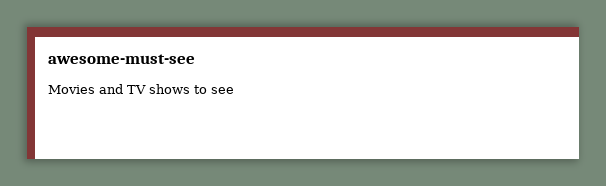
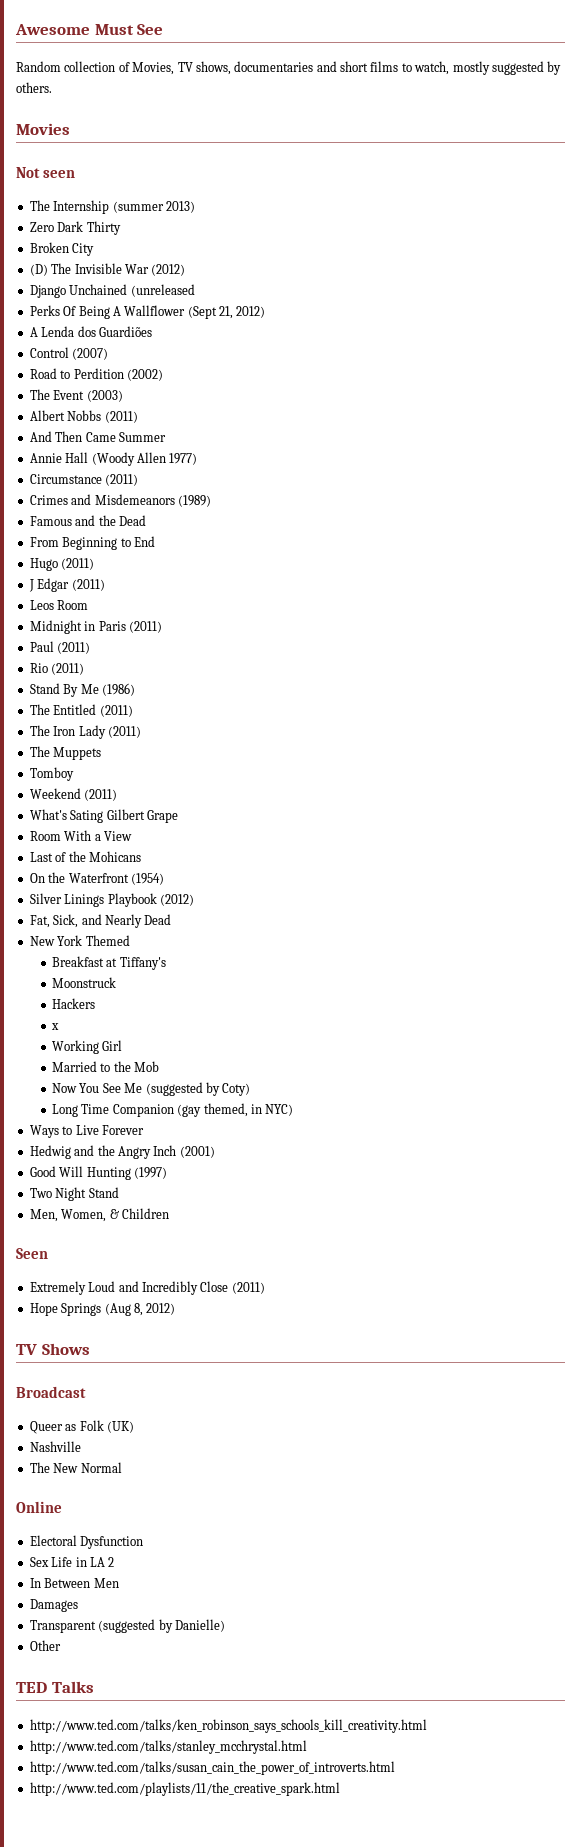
[48,54,195,64] [48,84,234,94] awesome-must-see // Movies and TV shows to see -> [15,24,164,35] [16,61,562,75] [16,82,52,93] [16,123,70,135] [16,167,75,178] [29,200,195,214] [29,221,121,235] [29,242,95,256] [29,263,186,276] [29,284,195,298] [29,305,266,319] [29,326,152,337] [29,347,109,360] [29,368,163,381] [29,389,123,402] [29,410,138,423] [29,431,166,442] [29,452,198,466] [29,474,139,486] [29,494,211,507] [29,515,146,526] [29,536,155,550] [29,558,95,571] [28,578,105,592] [29,600,89,610] [29,620,162,634] [29,641,91,654] [29,663,85,675] [29,683,135,697] [29,704,133,717] [29,725,141,739] [29,746,102,760] [29,767,74,781] [29,788,118,801] [29,809,178,823] [29,830,132,841] [29,851,141,862] [29,872,164,885] [29,893,194,907] [29,914,172,928] [29,935,130,946] [52,956,166,970] [52,977,117,988] [52,998,96,1009] [51,1023,60,1030] [52,1040,123,1054] [52,1061,160,1072] [52,1082,251,1096] [52,1103,294,1117] [29,1125,144,1138] [29,1145,215,1159] [29,1166,167,1180] [29,1187,119,1201] [29,1208,169,1222] [16,1248,48,1259] [29,1281,265,1295] [29,1303,176,1316] [16,1343,90,1355] [16,1386,86,1398] [29,1420,134,1434] [29,1441,81,1452] [29,1462,122,1473] [16,1501,62,1513] [29,1535,144,1549] [29,1557,115,1567] [29,1578,119,1588] [29,1599,78,1612] [29,1619,225,1633] [29,1640,61,1651] [16,1681,94,1693] [29,1719,427,1733] [29,1740,307,1754] [29,1761,395,1775] [29,1782,340,1796] Awesome Must See // Random collection of Movies, TV shows, documentaries and short films to watch, mostly suggested by others. // Movies // Not seen // The Internship (summer 2013) // Zero Dark Thirty // Broken City // (D) The Invisible War (2012) // Django Unchained (unreleased // Perks Of Being A Wallflower (Sept 21, 2012) // A Lenda dos Guardiões // Control (2007) // Road to Perdition (2002) // The Event (2003) // Albert Nobbs (2011) // And Then Came Summer // Annie Hall (Woody Allen 1977) // Circumstance (2011) // Crimes and Misdemeanors (1989) // Famous and the Dead // From Beginning to End // Hugo (2011) // J Edgar (2011) // Leos Room // Midnight in Paris (2011) // Paul (2011) // Rio (2011) // Stand By Me (1986) // The Entitled (2011) // The Iron Lady (2011) // The Muppets // Tomboy // Weekend (2011) // What's Sating Gilbert Grape // Room With a View // Last of the Mohicans // On the Waterfront (1954) // Silver Linings Playbook (2012) // Fat, Sick, and Nearly Dead // New York Themed // Breakfast at Tiffany's // Moonstruck // Hackers // x // Working Girl // Married to the Mob // Now You See Me (suggested by Coty) // Long Time Companion (gay themed, in NYC) // Ways to Live Forever // Hedwig and the Angry Inch (2001) // Good Will Hunting (1997) // Two Night Stand // Men, Women, & Children // Seen // Extremely Loud and Incredibly Close (2011) // Hope Springs (Aug 8, 2012) // TV Shows // Broadcast // Queer as Folk (UK) // Nashville // The New Normal // Online // Electoral Dysfunction // Sex Life in LA 2 // In Between Men // Damages // Transparent (suggested by Danielle) // Other // TED Talks // http://www.ted.com/talks/ken_robinson_says_schools_kill_creativity.html // http://www.ted.com/talks/stanley_mcchrystal.html // http://www.ted.com/talks/susan_cain_the_power_of_introverts.html // http://www.ted.com/playlists/11/the_creative_spark.html

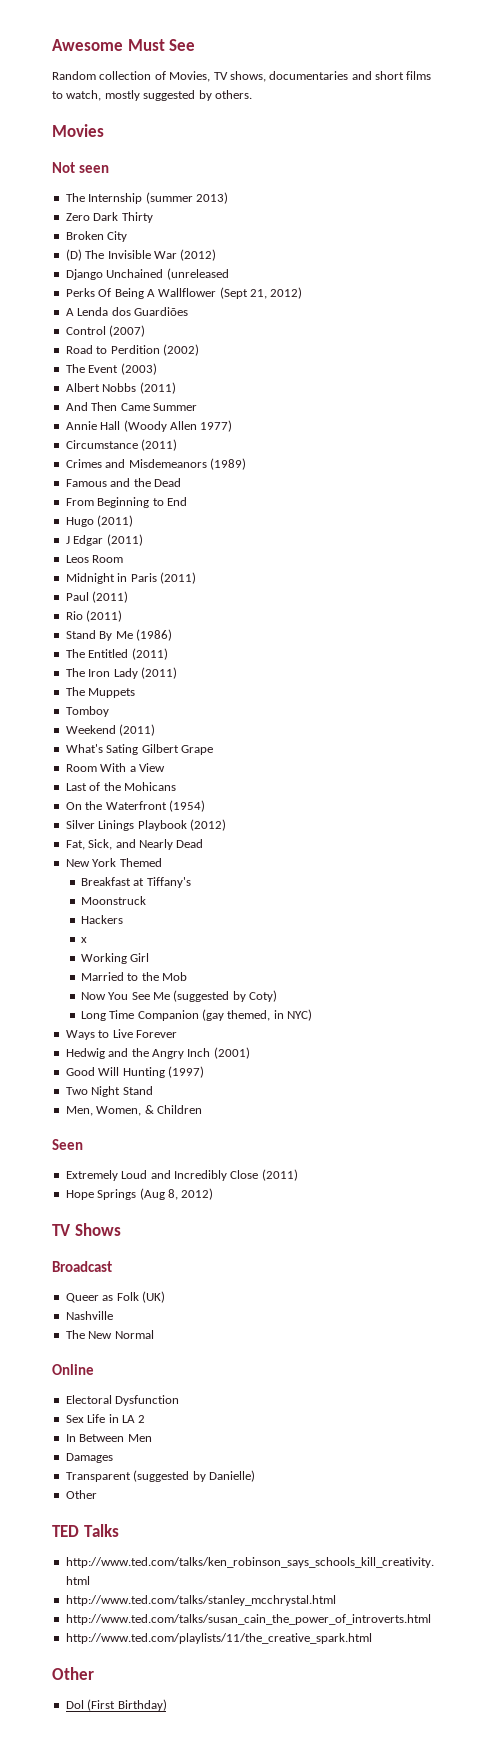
(340, 1789) none -> [52,1667,94,1680] [65,1699,167,1711] // Other // Dol (First Birthday)

